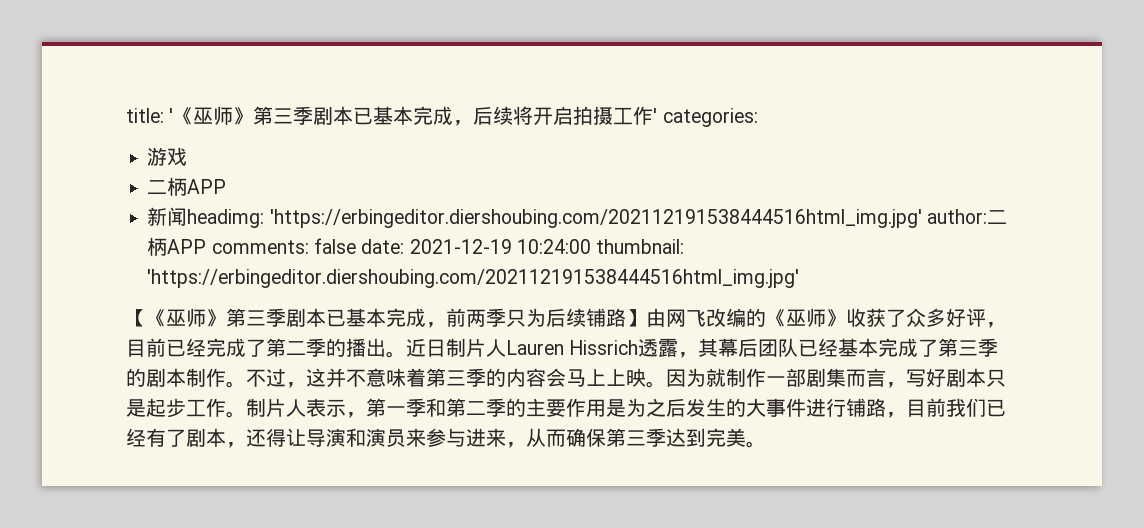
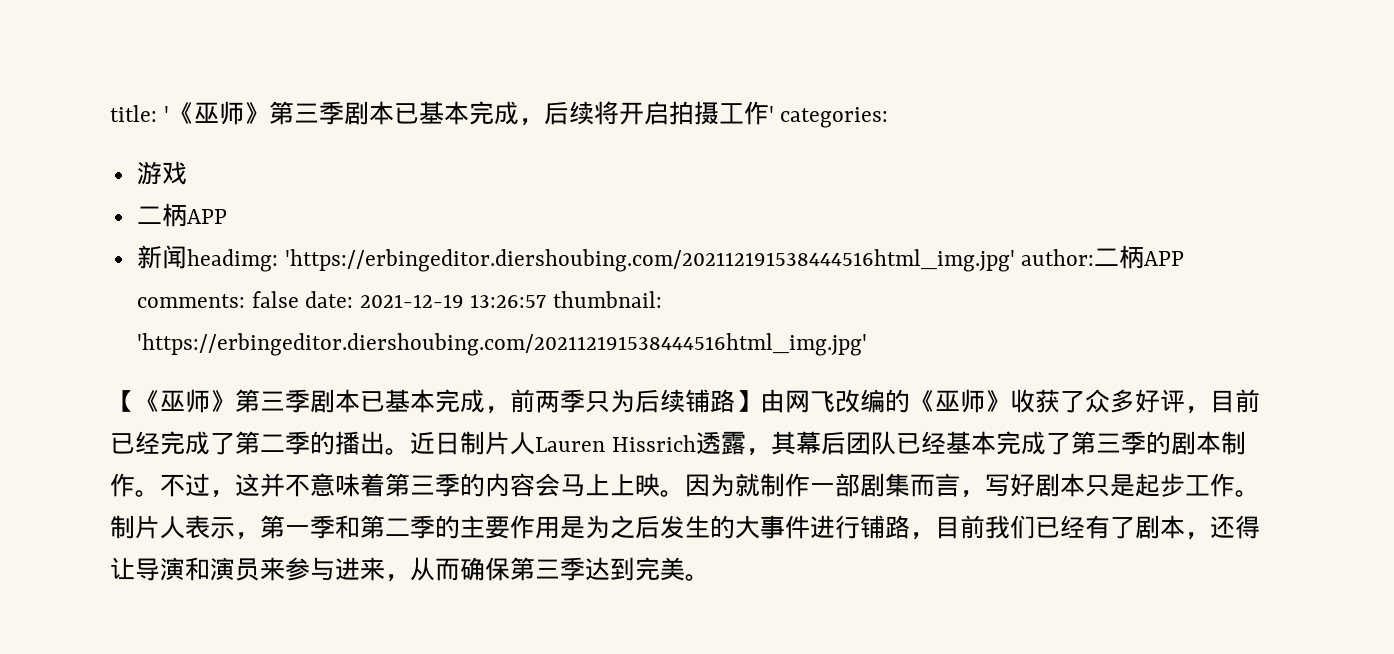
[516,239,591,254] 10:24:00 -> [470,294,547,308] 13:26:57

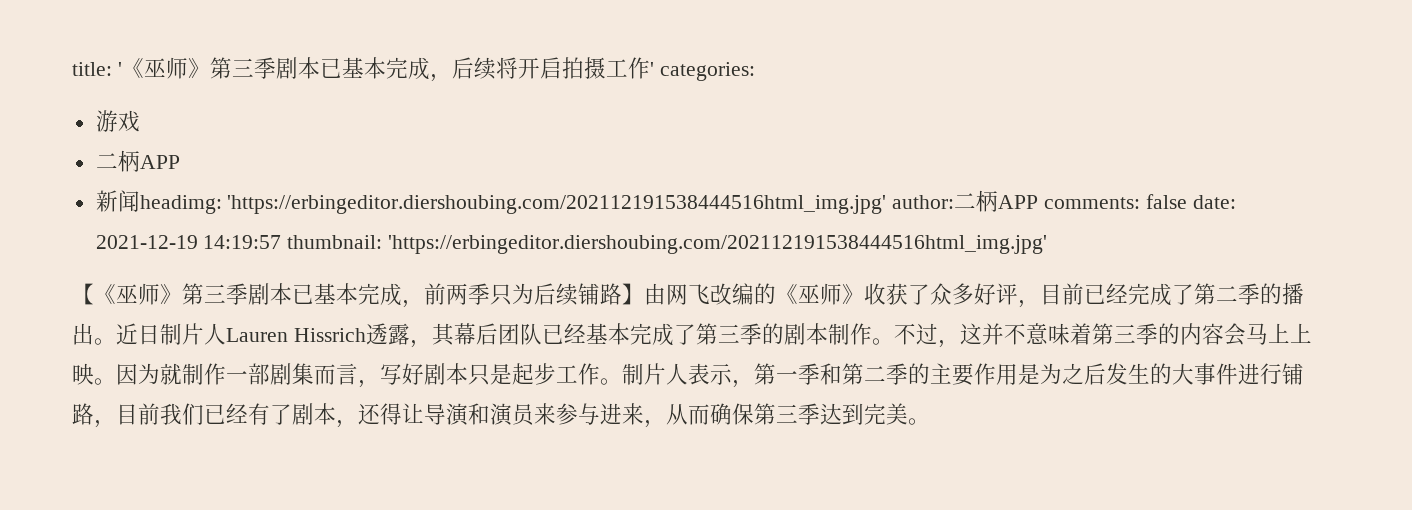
[470,294,547,308] 13:26:57 -> [203,235,282,249] 14:19:57

